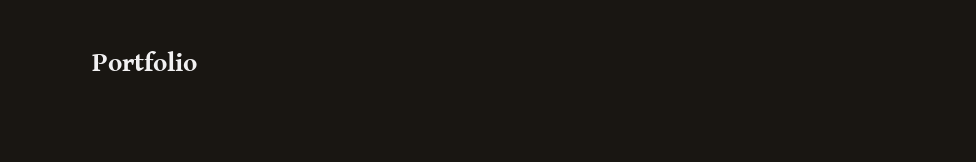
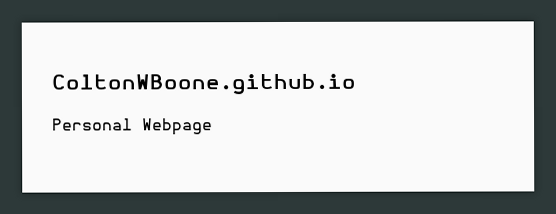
[92,51,197,71] Portfolio -> [51,73,356,95] [52,118,213,136] ColtonWBoone.github.io // Personal Webpage

